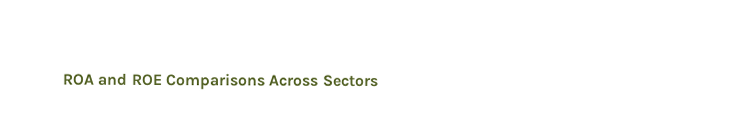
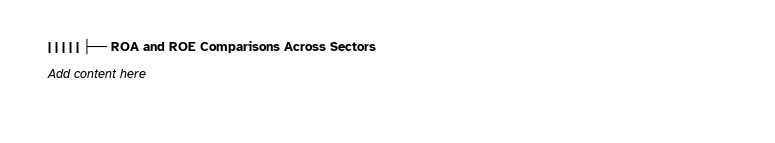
(62, 79) none -> [48,38,107,55] | | | | | ├──
(378, 81) none -> [47,69,146,78] // Add content here

